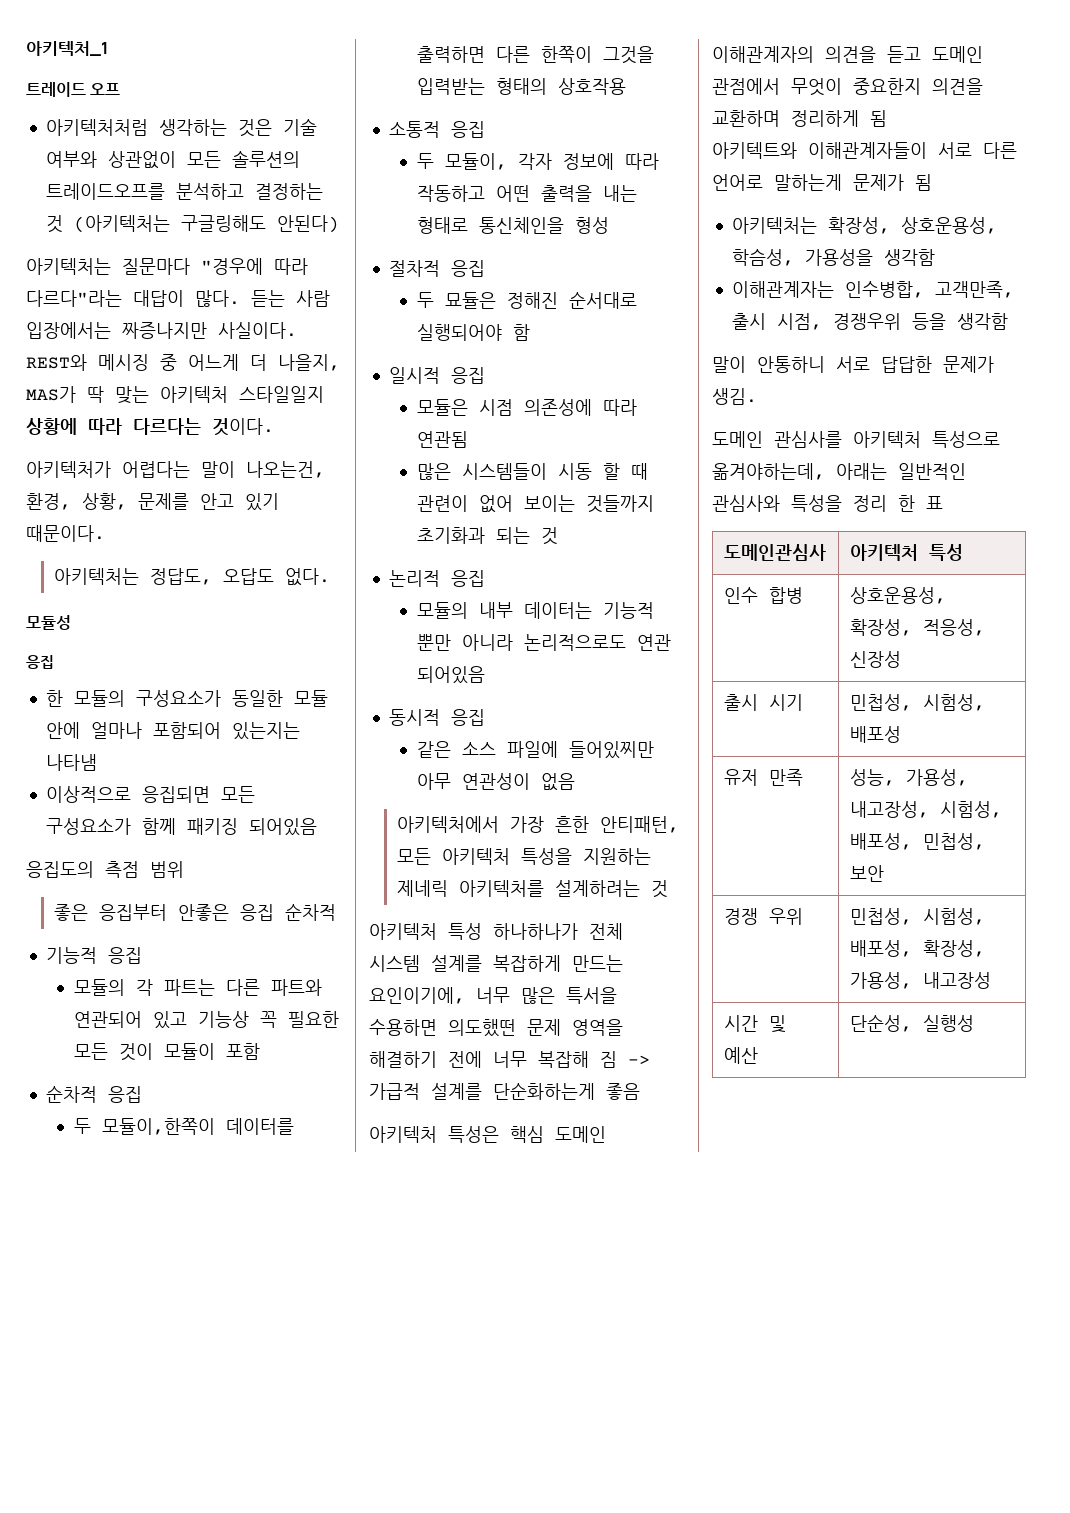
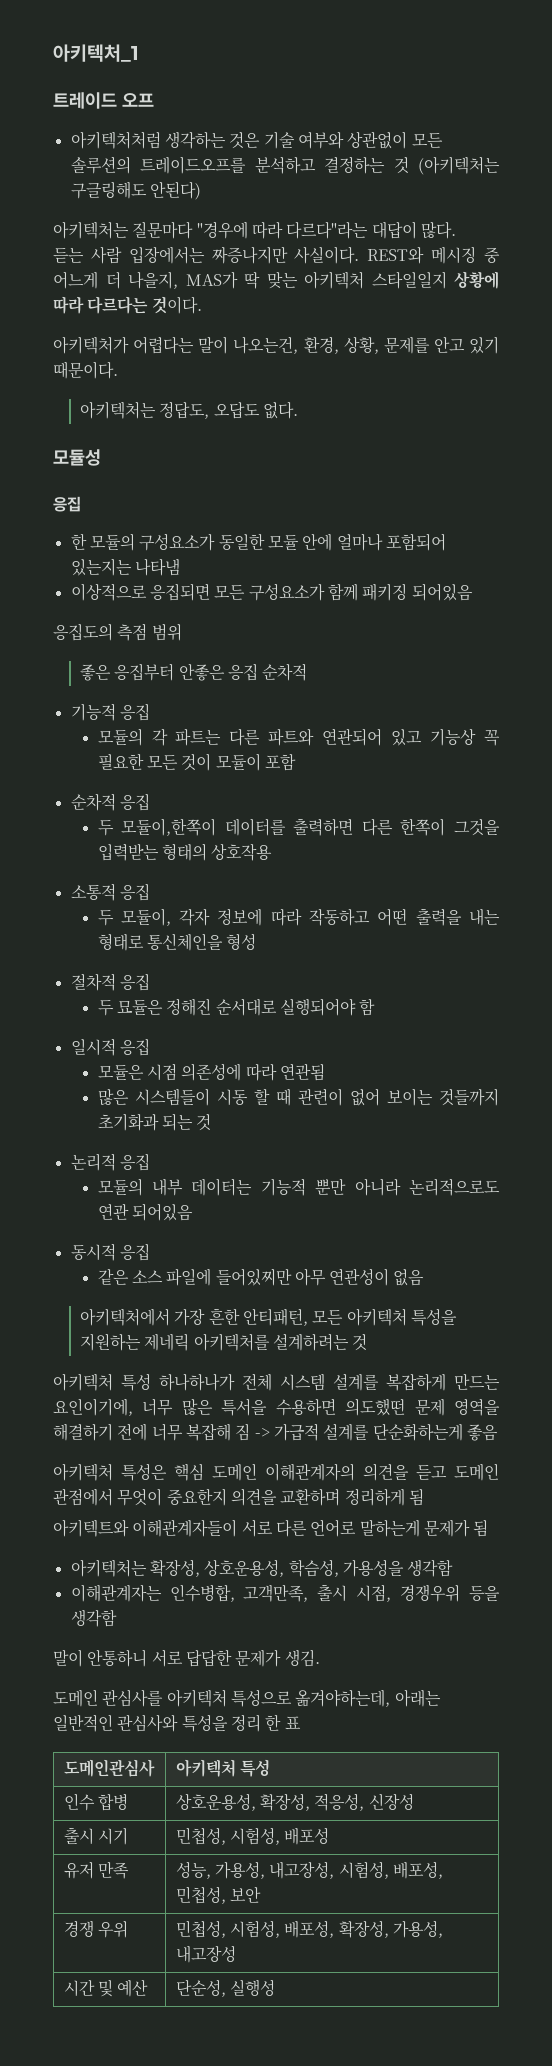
(240, 298) none -> (456, 230) //

